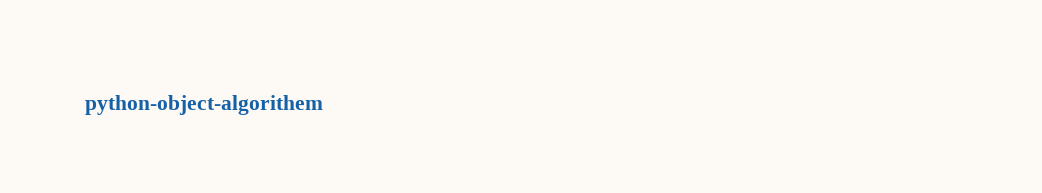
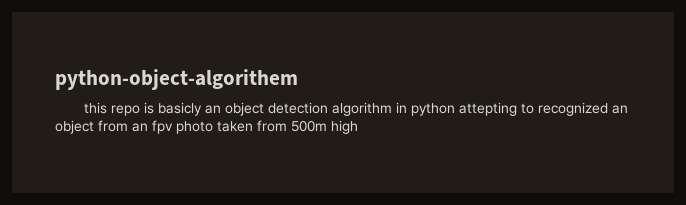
(323, 105) none -> [84,102,629,116] [55,120,358,134] // this repo is basicly an object detection algorithm in python attepting to recognized an object from an fpv photo taken from 500m high

